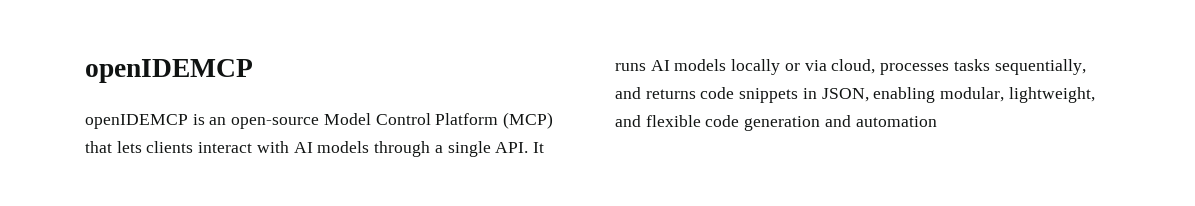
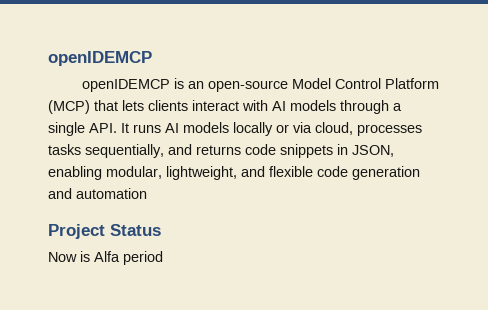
(937, 121) none -> [48,224,161,239] [48,251,163,265] // Project Status // Now is Alfa period

